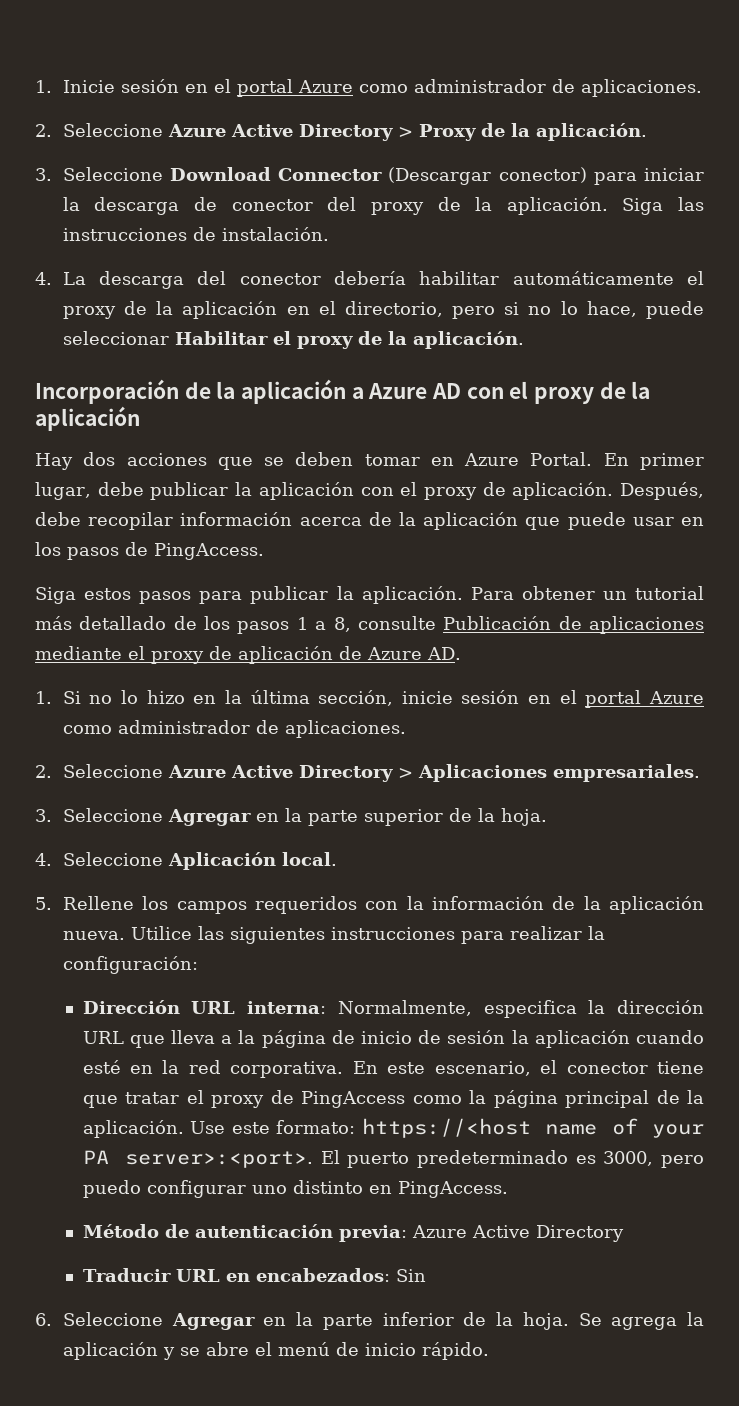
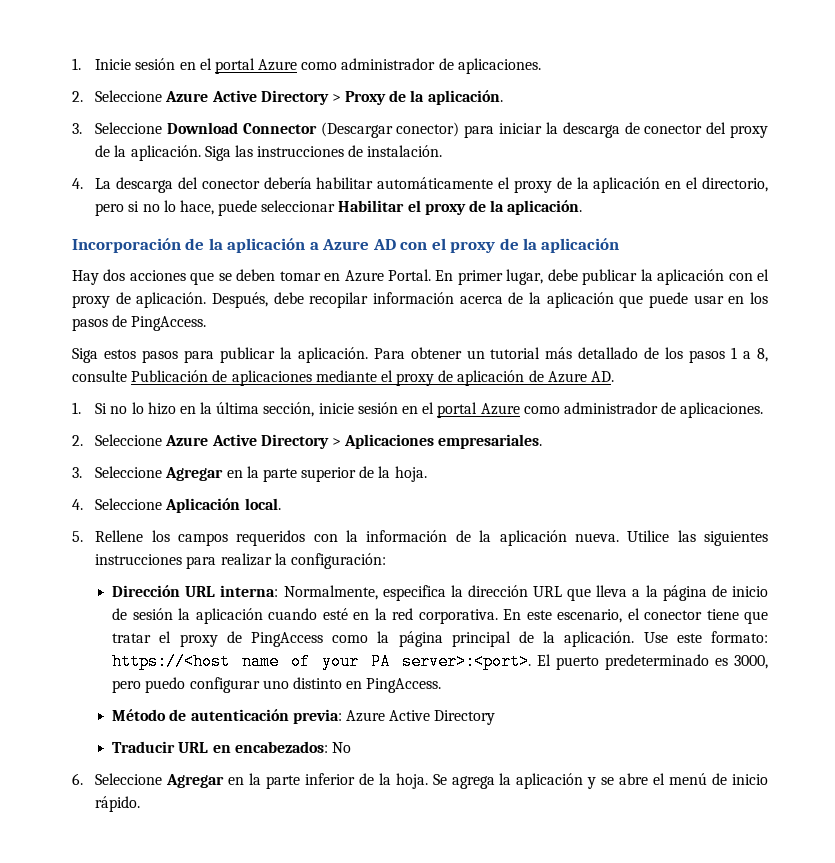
[395,1269,426,1282] Sin -> [331,742,351,753] No

